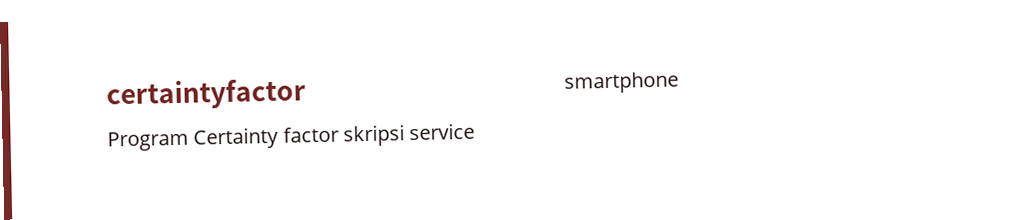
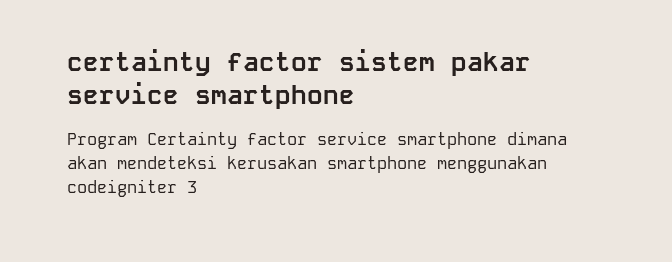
[106,78,306,111] certaintyfactor -> [67,49,531,76] [67,82,355,109] certainty factor sistem pakar service smartphone
[342,122,476,147] [564,71,679,94] skripsi service smartphone -> [317,131,567,149] [67,155,547,173] [67,179,197,197] service smartphone dimana akan mendeteksi kerusakan smartphone menggunakan codeigniter 3

